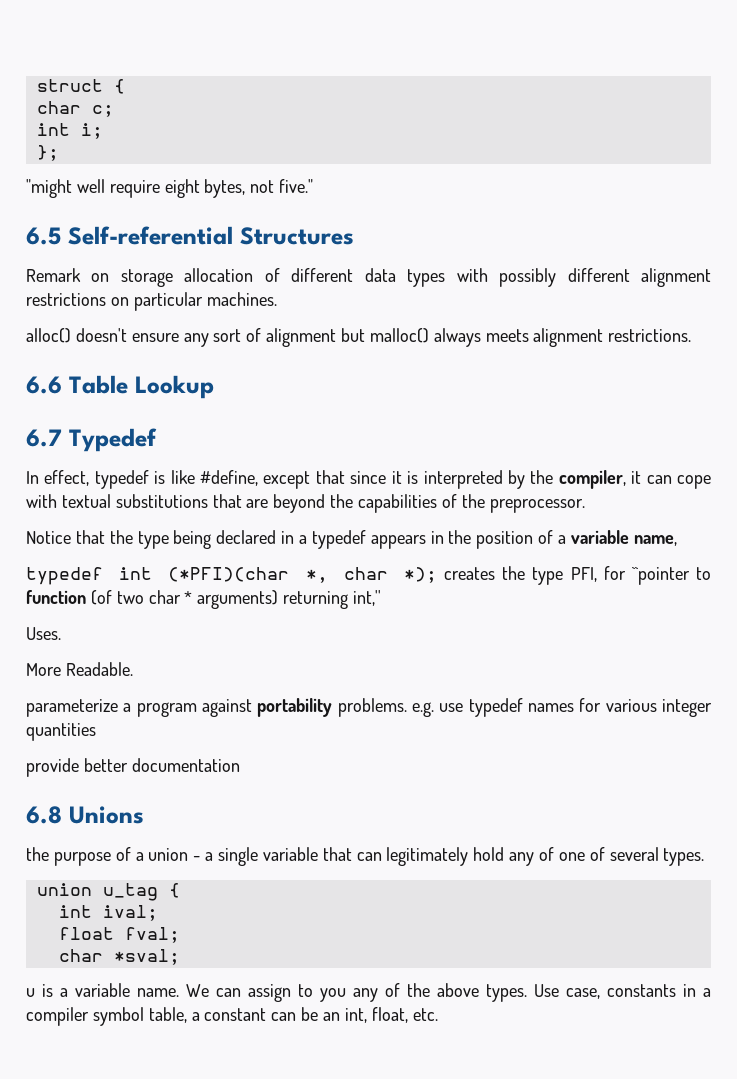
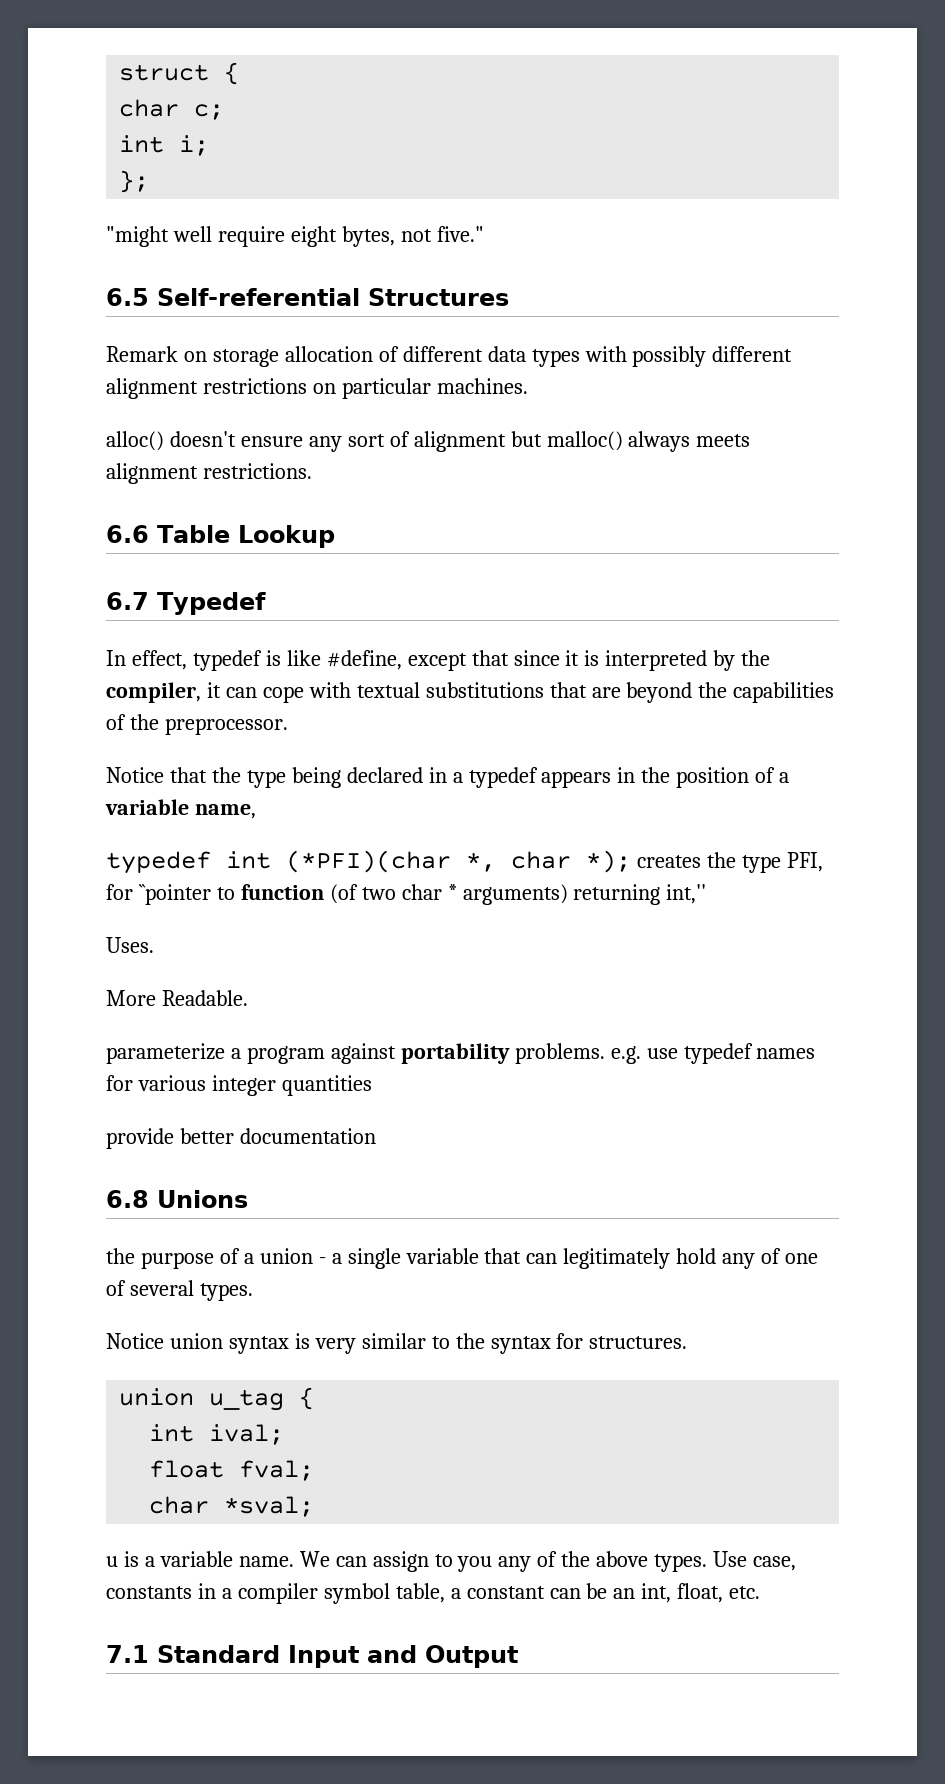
(705, 857) none -> [106,1333,688,1354] // Notice union syntax is very similar to the syntax for structures.
(438, 1014) none -> [106,1645,518,1668] // 7.1 Standard Input and Output

